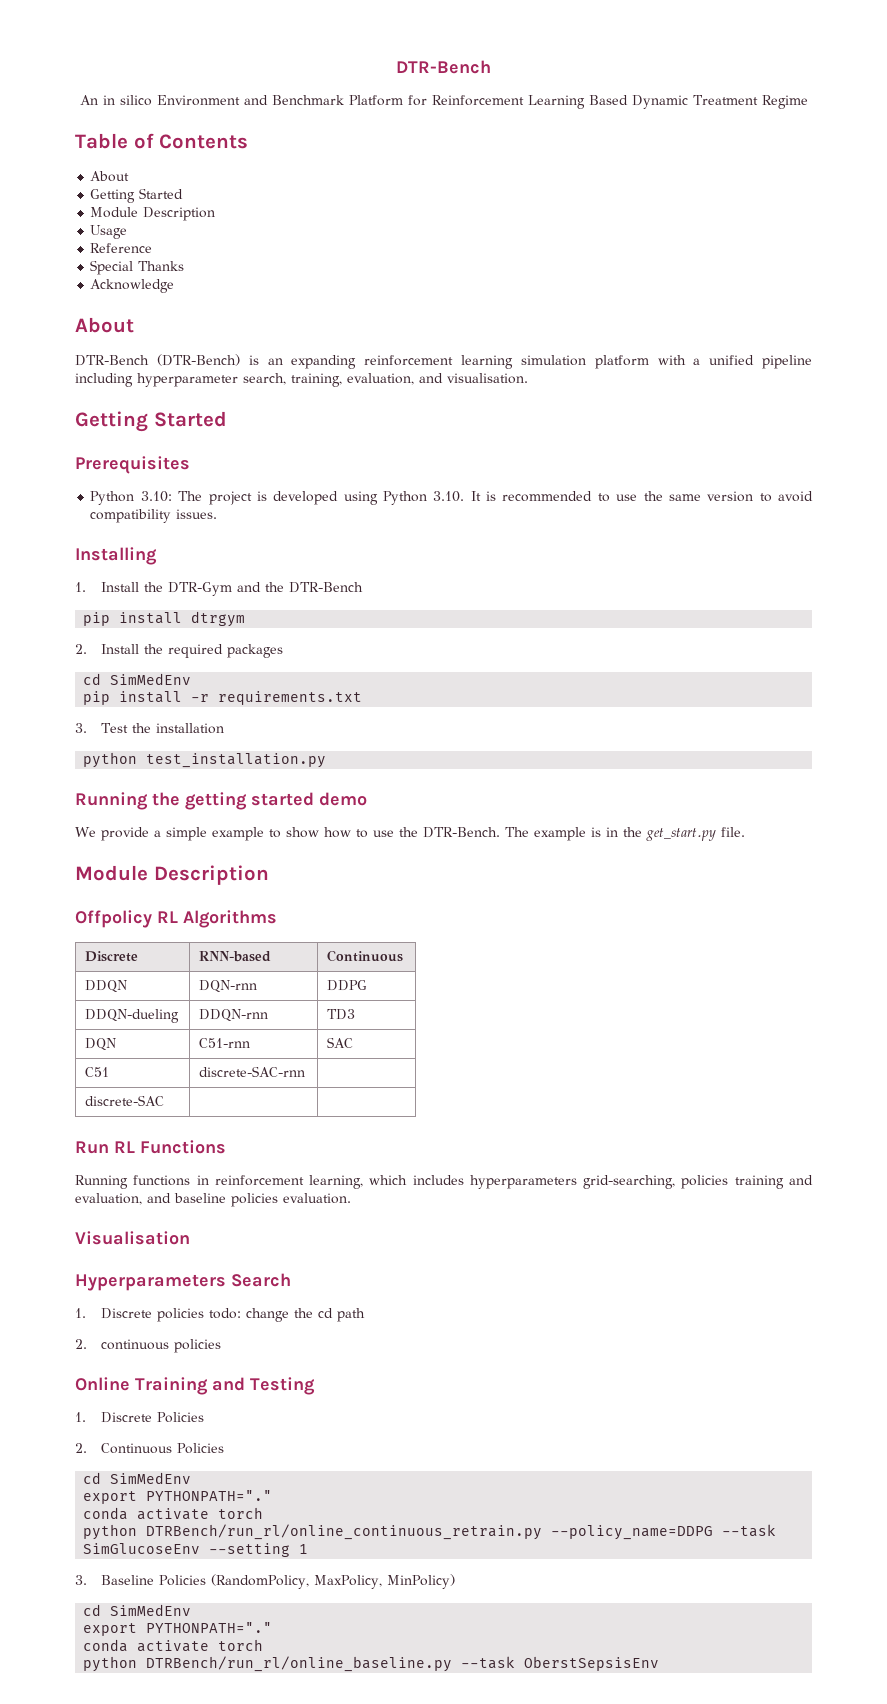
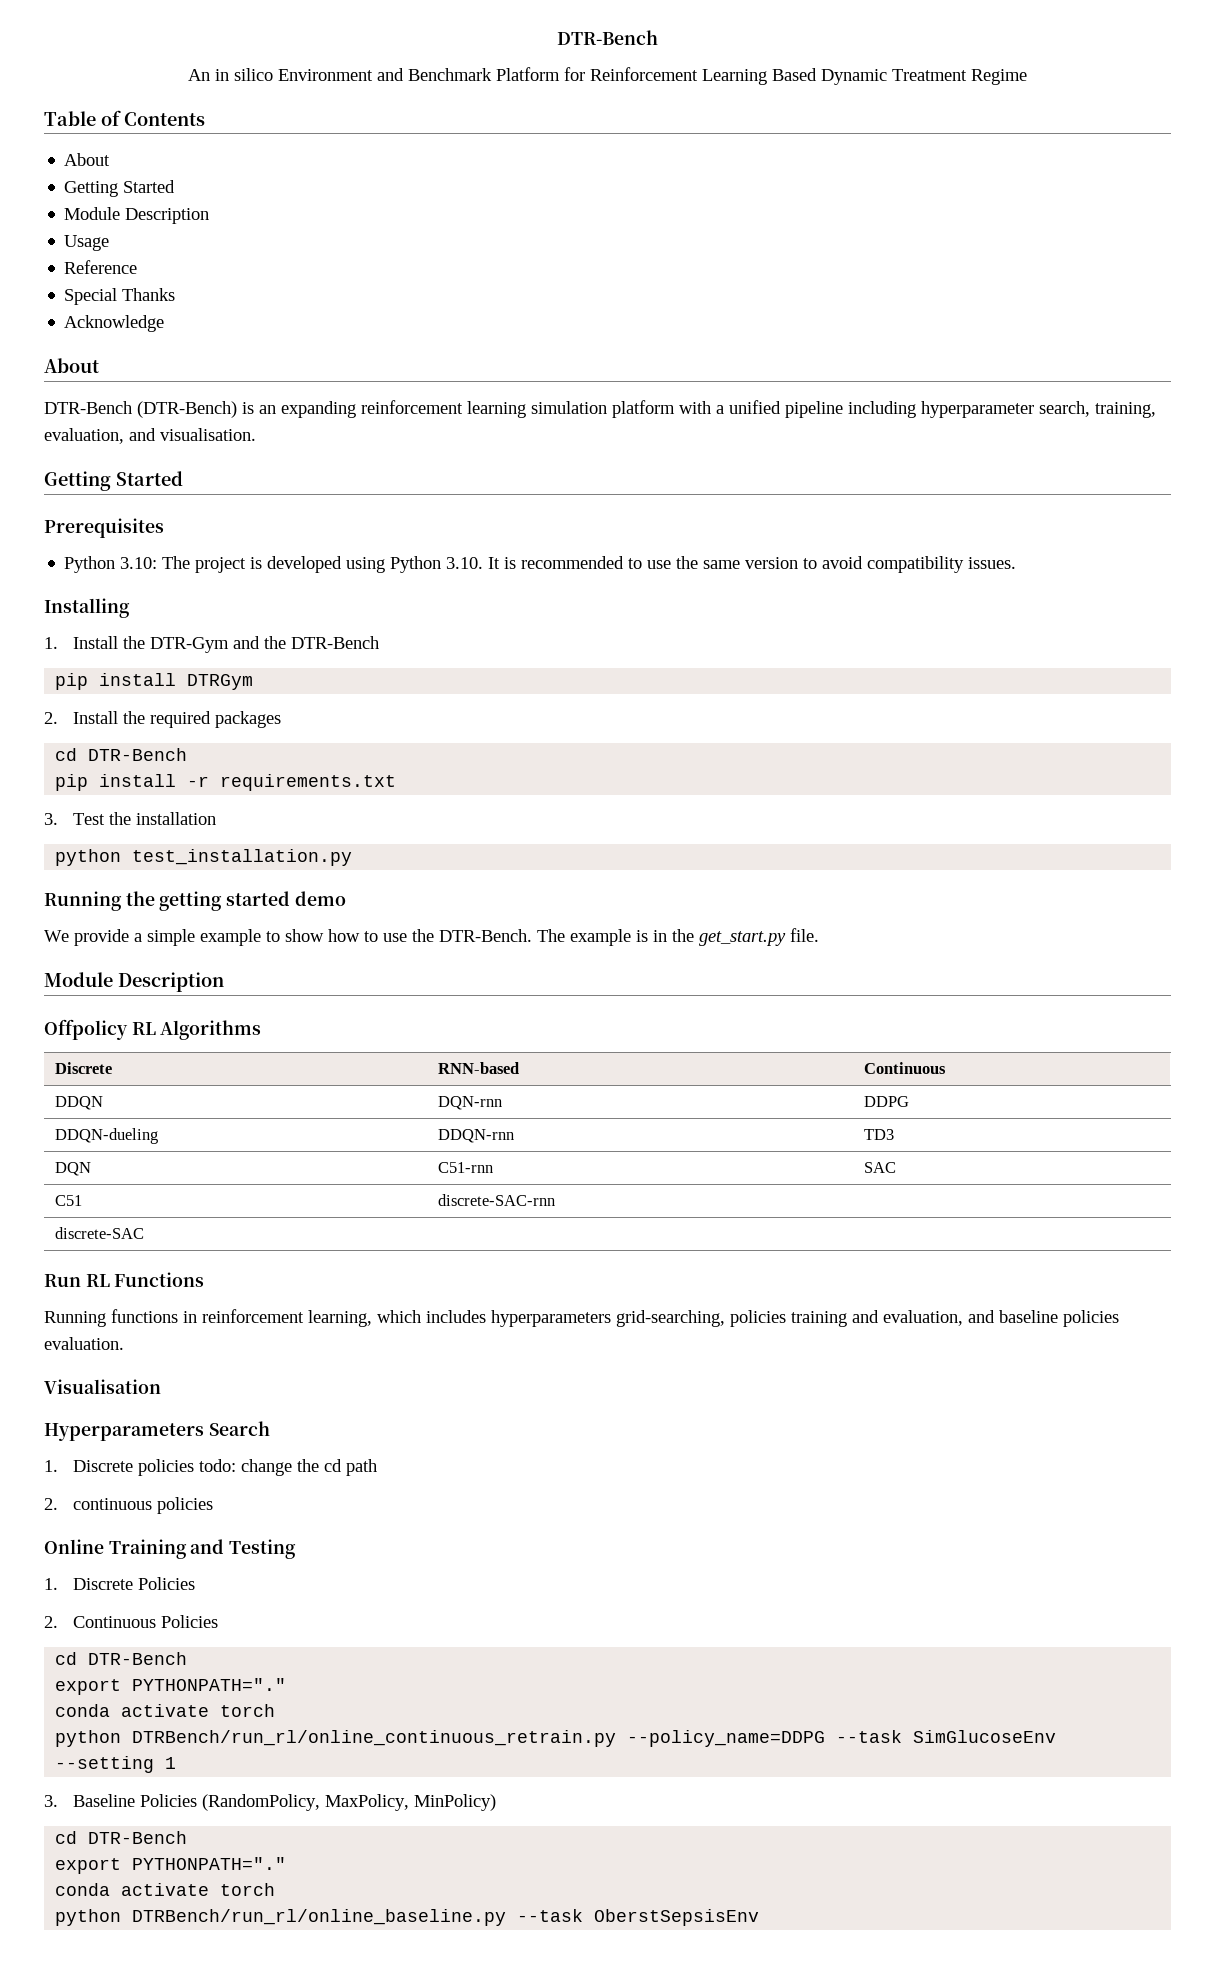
[191,611,246,627] dtrgym -> [187,674,254,690] DTRGym
[110,673,192,685] SimMedEnv -> [88,748,188,761] DTR-Bench
[110,1472,192,1484] SimMedEnv -> [88,1652,188,1665] DTR-Bench
[110,1604,192,1616] SimMedEnv -> [88,1831,188,1844] DTR-Bench

